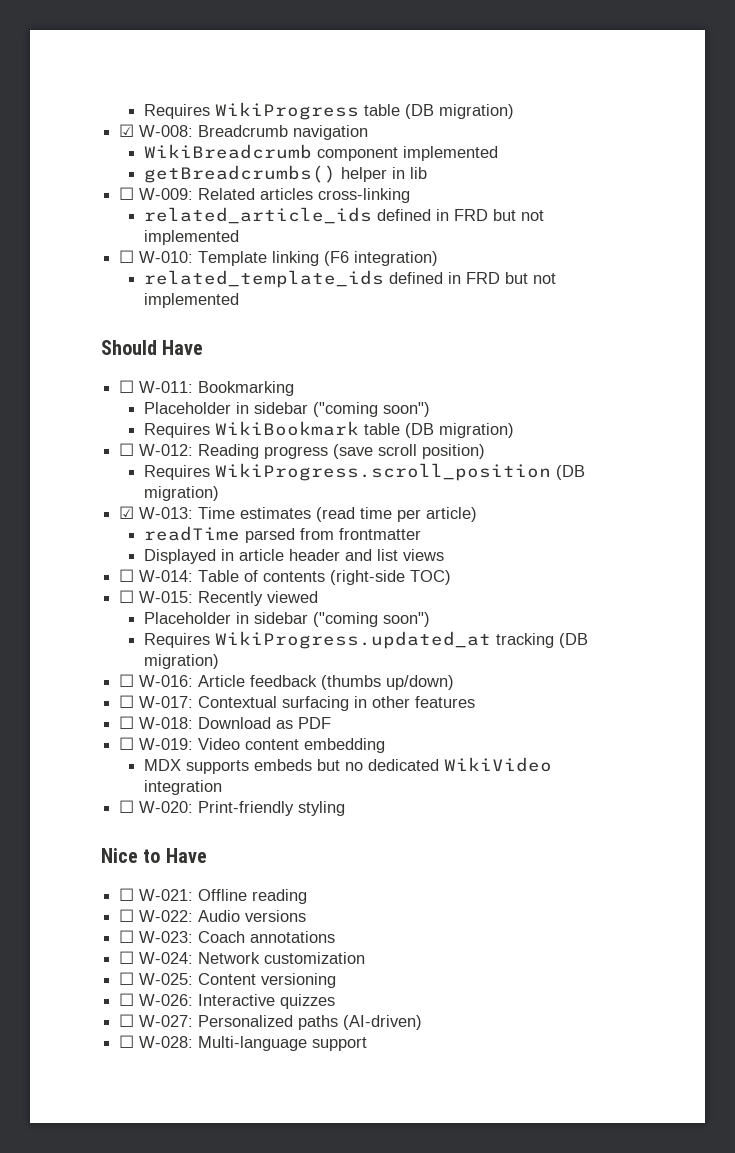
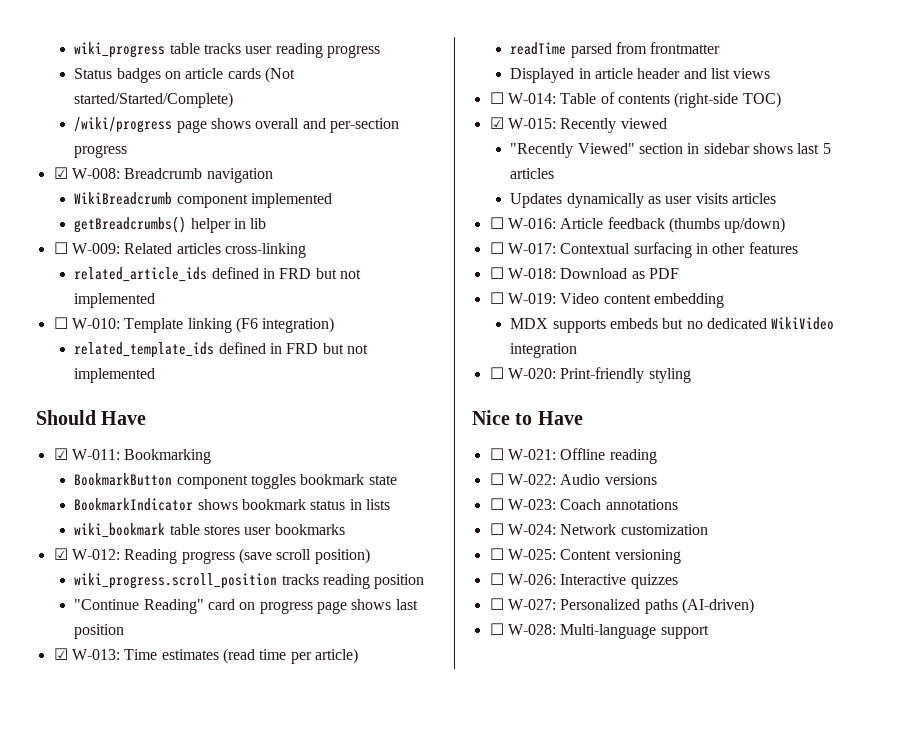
[143,102,514,120] Requires WikiProgress table (DB migration) -> [74,42,381,58] [74,67,296,83] [74,92,234,108] [74,117,400,133] [74,145,128,158] wiki_progress table tracks user reading progress // Status badges on article cards (Not started/Started/Complete) // /wiki/progress page shows overall and per-section progress
[119,380,135,393] ☐ -> [53,448,68,460] ☑
[143,402,430,417] [143,421,514,438] [119,443,135,456] Placeholder in sidebar ("coming soon") // Requires WikiBookmark table (DB migration) // ☐ -> [74,473,397,489] [74,498,391,511] [74,523,345,538] [53,548,68,560] BookmarkButton component toggles bookmark state // BookmarkIndicator shows bookmark status in lists // wiki_bookmark table stores user bookmarks // ☑
[143,463,585,481] [143,486,219,501] Requires WikiProgress.scroll_position (DB migration) -> [74,573,425,589] [74,599,418,614] [74,624,125,639] wiki_progress.scroll_position tracks reading position // "Continue Reading" card on progress page shows last position
[119,590,135,603] ☐ -> [489,117,504,129] ☑
[143,612,430,627] [143,631,588,649] [143,654,219,669] Placeholder in sidebar ("coming soon") // Requires WikiProgress.updated_at tracking (DB migration) -> [510,143,831,158] [510,168,555,179] [510,193,777,208] "Recently Viewed" section in sidebar shows last 5 articles // Updates dynamically as user visits articles

